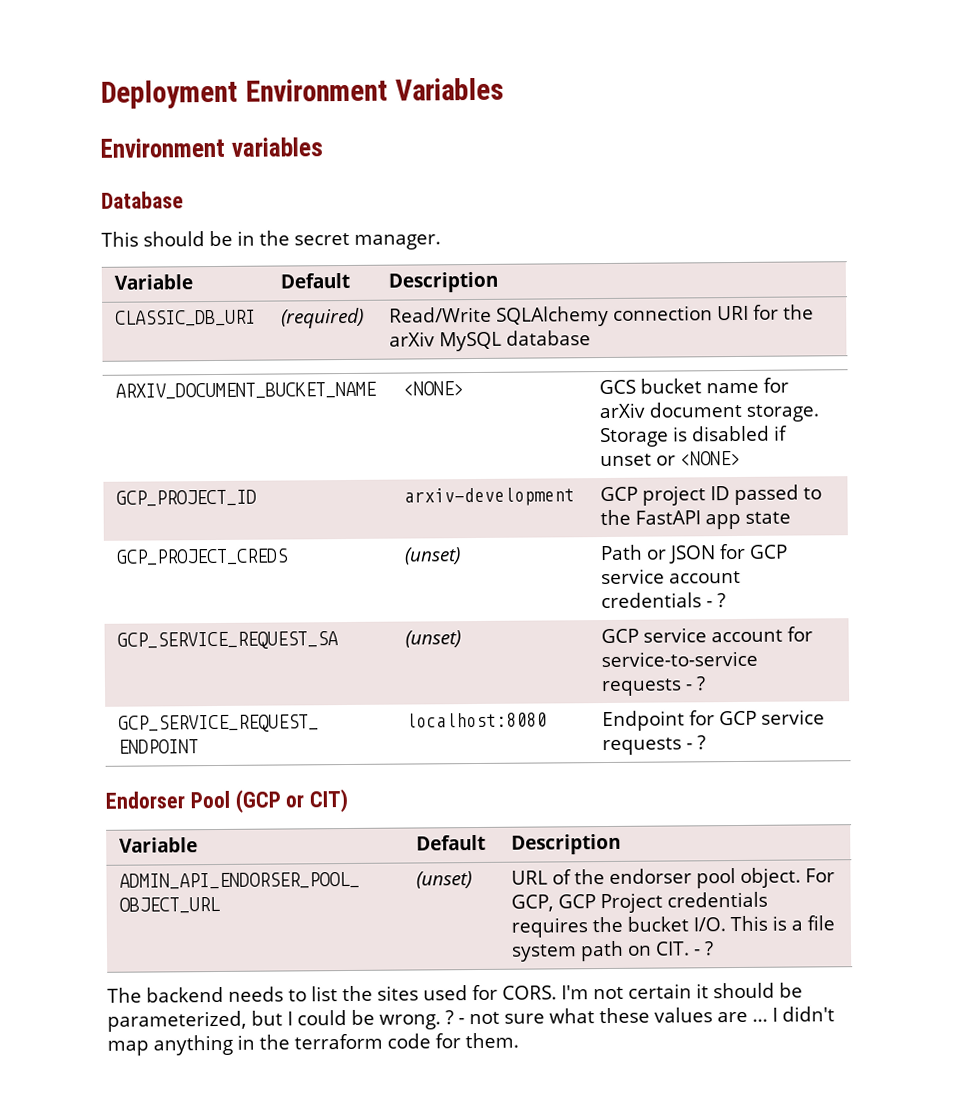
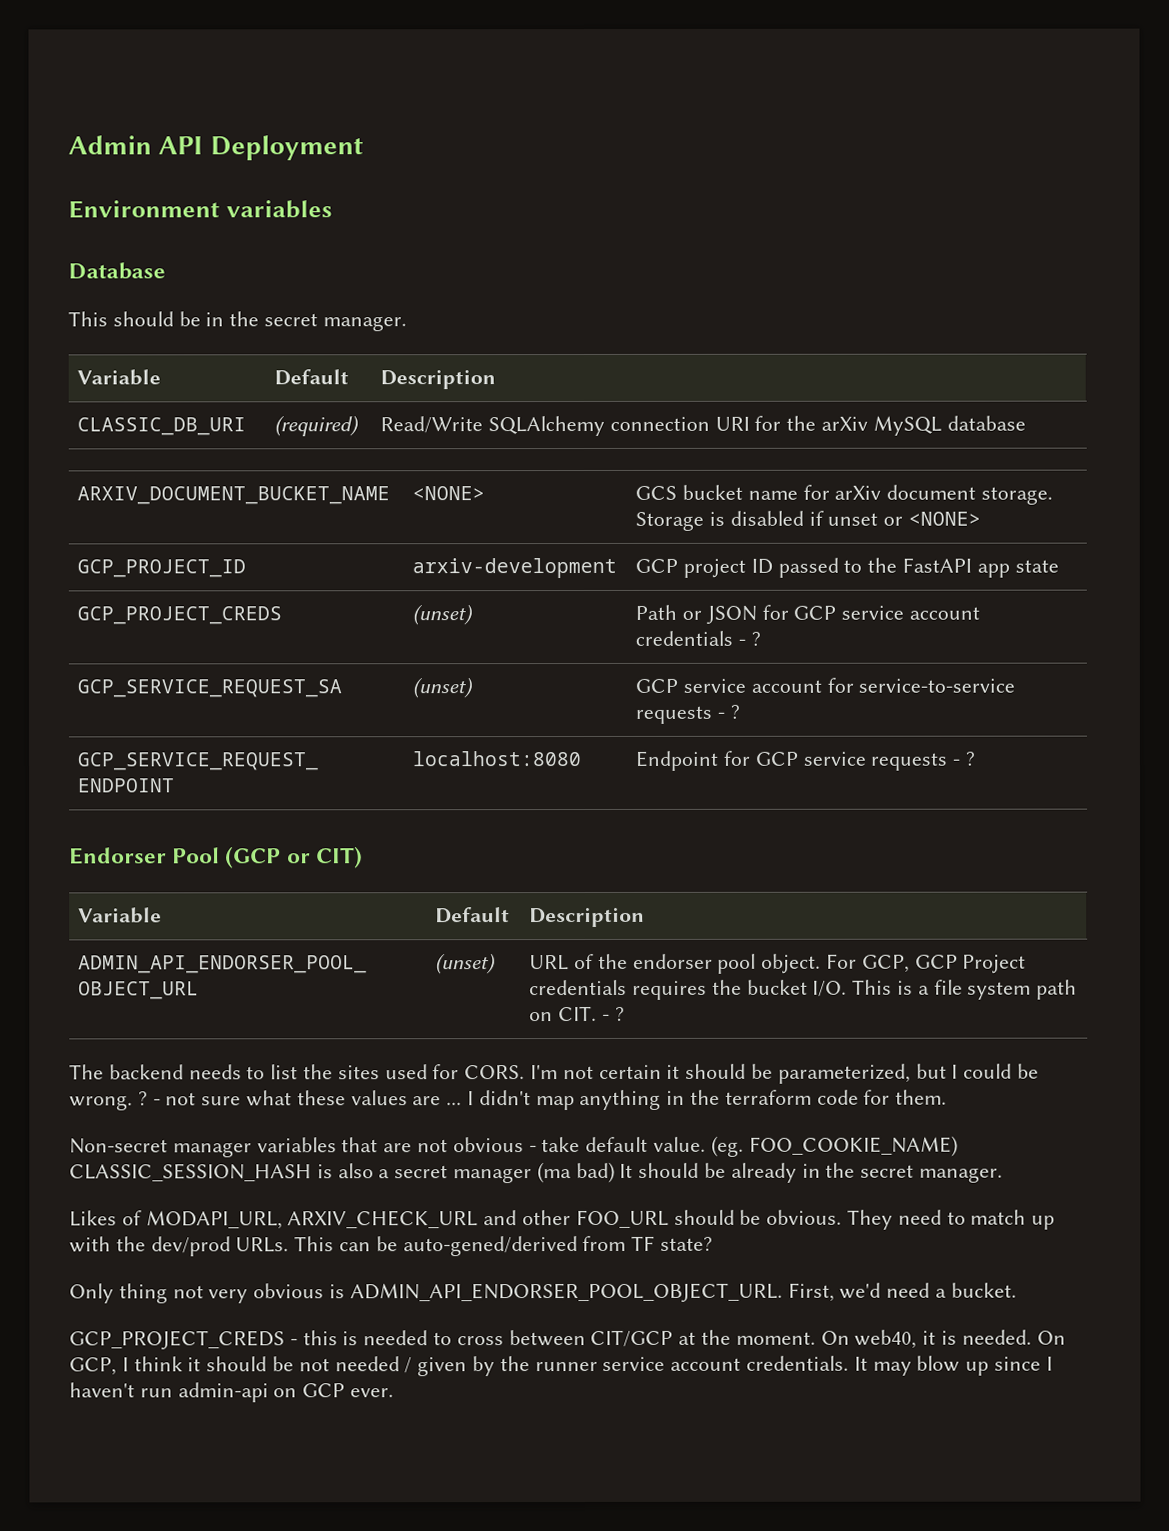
(100, 94) none -> [68,135,204,155] Admin API
[244,77,504,102] Environment Variables -> (364, 148) none
(519, 1040) none -> [69,1135,958,1158] [69,1161,1004,1184] [69,1209,1056,1230] [69,1235,714,1257] [69,1282,1017,1304] [69,1329,1066,1350] [69,1355,1053,1377] [69,1382,395,1403] // Non-secret manager variables that are not obvious - take default value. (eg. FOO_COOKIE_NAME) CLASSIC_SESSION_HASH is also a secret manager (ma bad) It should be already in the secret manager. // Likes of MODAPI_URL, ARXIV_CHECK_URL and other FOO_URL should be obvious. They need to match up with the dev/prod URLs. This can be auto-gened/derived from TF state? // Only thing not very obvious is ADMIN_API_ENDORSER_POOL_OBJECT_URL. First, we'd need a bucket. // GCP_PROJECT_CREDS - this is needed to cross between CIT/GCP at the moment. On web40, it is needed. On GCP, I think it should be not needed / given by the runner service account credentials. It may blow up since I haven't run admin-api on GCP ever.

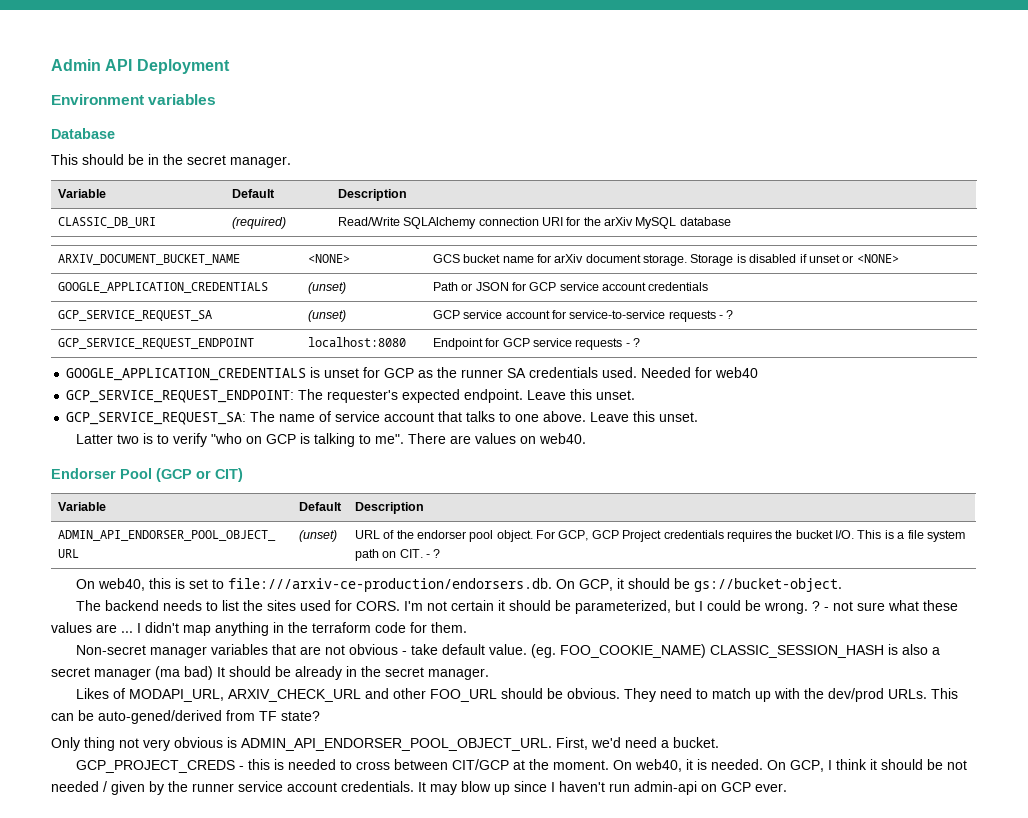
[77,559,247,578] [412,557,618,579] [635,557,1059,578] [77,606,283,625] GCP_PROJECT_ID | arxiv-development | GCP project ID passed to the FastAPI app state // GCP_PROJECT_CREDS -> [57,282,268,293] GOOGLE_APPLICATION_CREDENTIALS
[737,631,761,646] - ? -> (709, 286) none
(976, 758) none -> [66,367,759,381] [66,389,636,403] [66,411,699,425] [76,433,587,447] // GOOGLE_APPLICATION_CREDENTIALS is unset for GCP as the runner SA credentials used. Needed for web40 // GCP_SERVICE_REQUEST_ENDPOINT: The requester's expected endpoint. Leave this unset. // GCP_SERVICE_REQUEST_SA: The name of service account that talks to one above. Leave this unset. // Latter two is to verify "who on GCP is talking to me". There are values on web40.
(625, 1013) none -> [76,578,843,592] // On web40, this is set to file:///arxiv-ce-production/endorsers.db. On GCP, it should be gs://bucket-object.

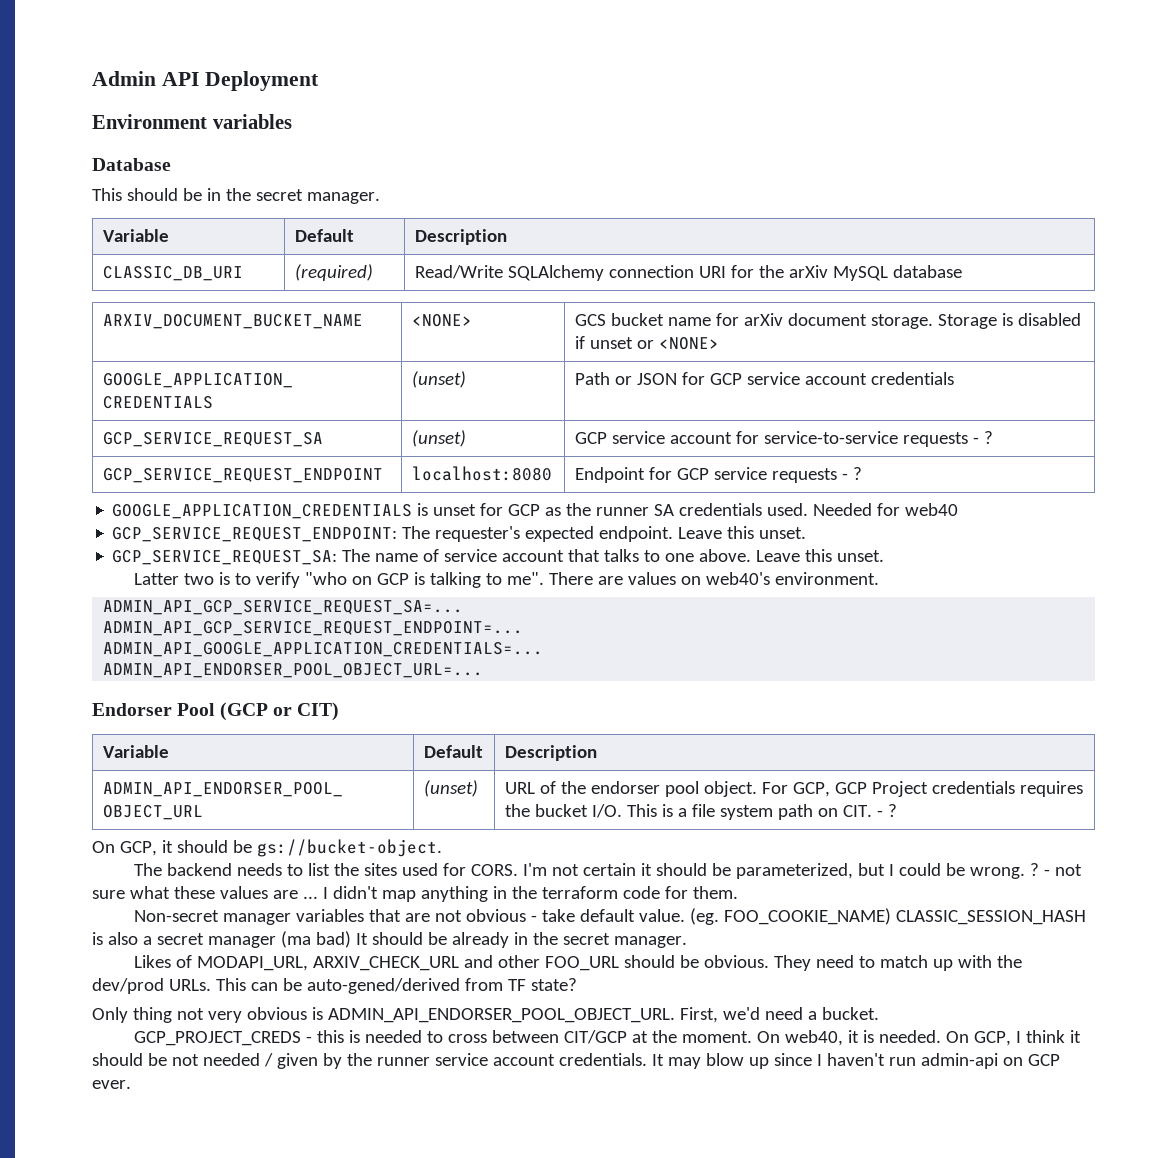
[539,433,587,444] web40. -> [705,572,879,585] [103,600,464,615] [103,621,524,636] [103,642,544,657] [103,663,484,678] web40's environment. // ADMIN_API_GCP_SERVICE_REQUEST_SA=... // ADMIN_API_GCP_SERVICE_REQUEST_ENDPOINT=... // ADMIN_API_GOOGLE_APPLICATION_CREDENTIALS=... // ADMIN_API_ENDORSER_POOL_OBJECT_URL=...
[98,578,576,592] web40, this is set to file:///arxiv-ce-production/endorsers.db. On -> (115, 847) none

